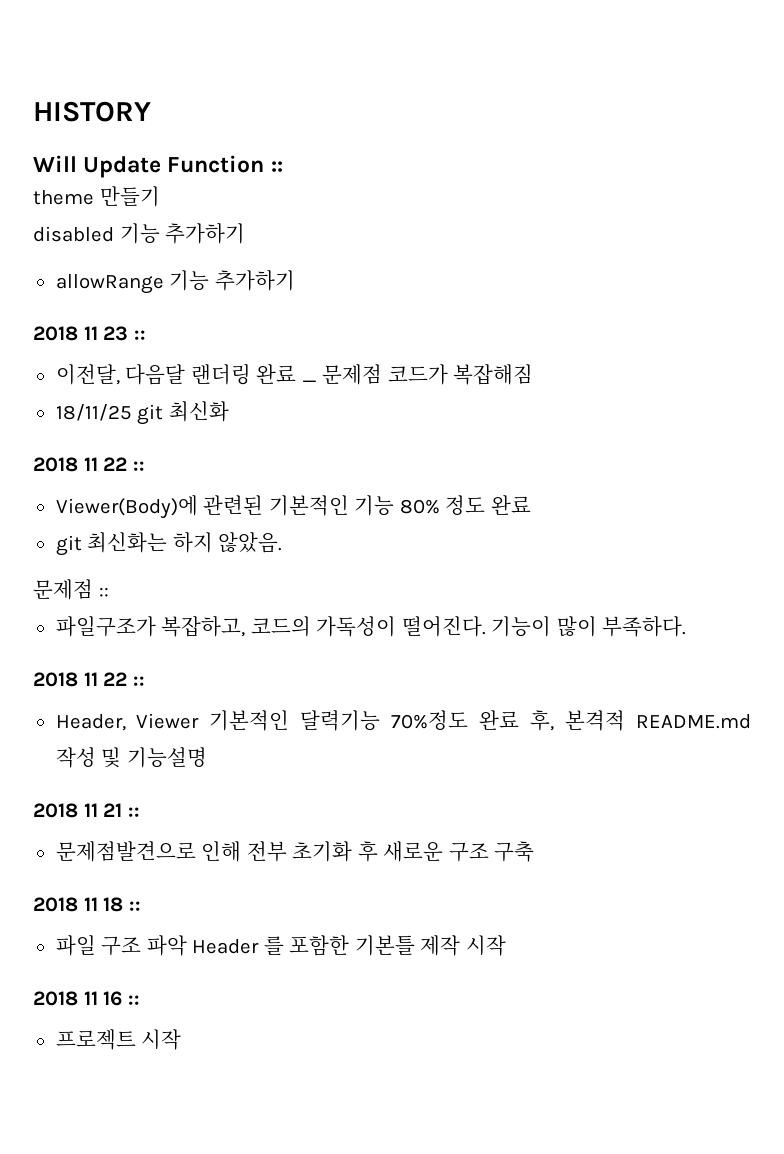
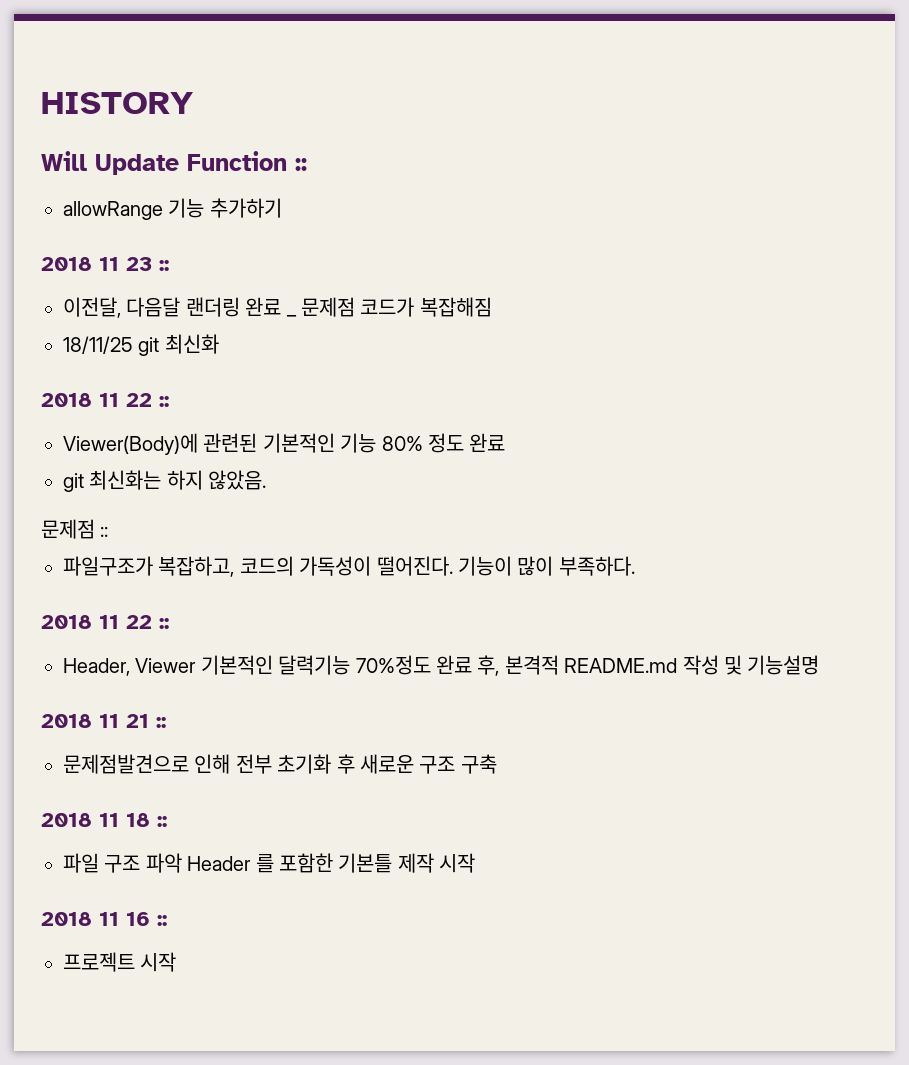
[33,186,160,207] [33,223,246,244] // theme 만들기 // disabled 기능 추가하기 -> (307, 164) none

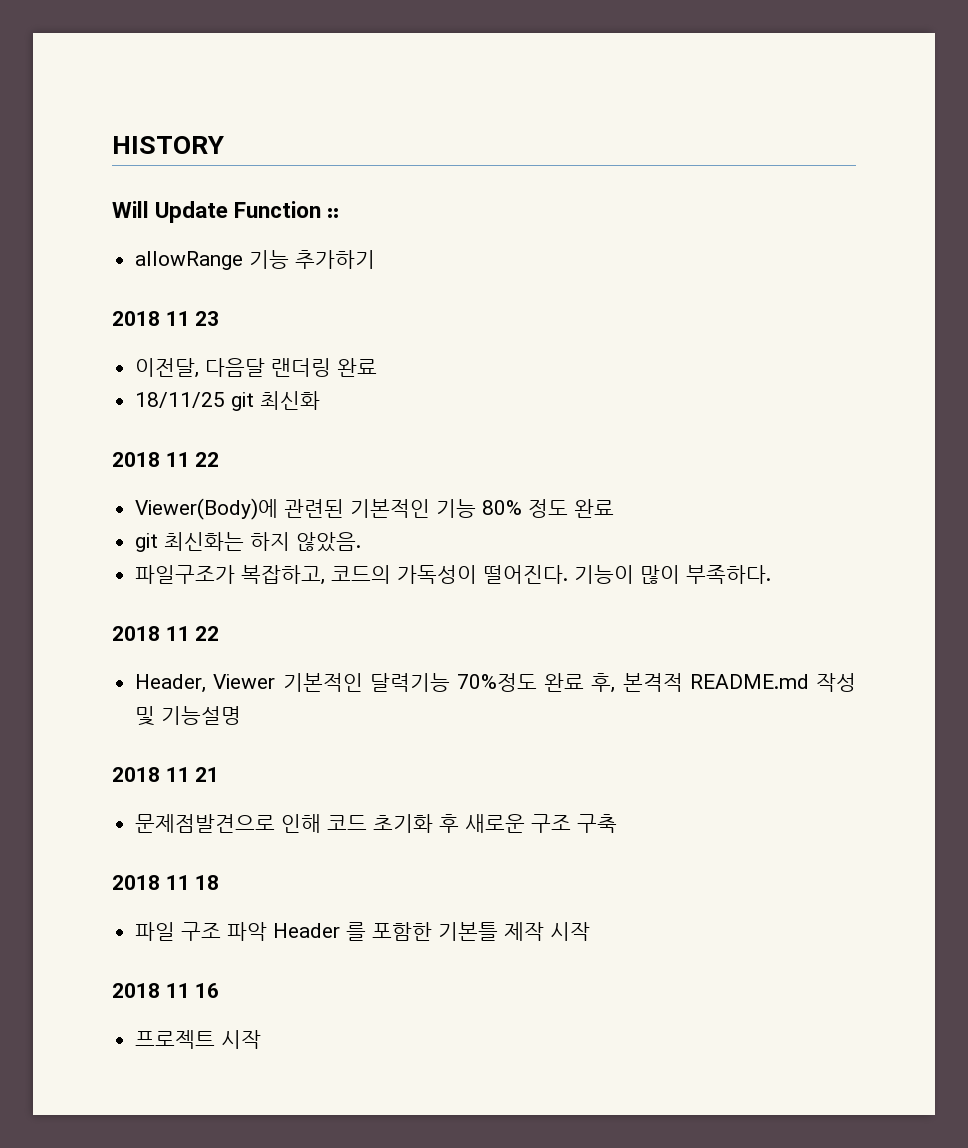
[159,260,169,271] :: -> (220, 318) none
[286,297,492,317] _ 문제점 코드가 복잡해짐 -> (378, 367) none
[159,396,169,407] :: -> (220, 459) none
[41,519,109,539] // 문제점 :: -> (362, 542) none
[159,618,169,629] :: -> (220, 633) none
[156,717,166,728] :: -> (220, 774) none
[235,754,272,774] 전부 -> [327,815,368,830] 코드
[157,816,167,827] :: -> (220, 882) none
[157,915,167,926] :: -> (220, 990) none

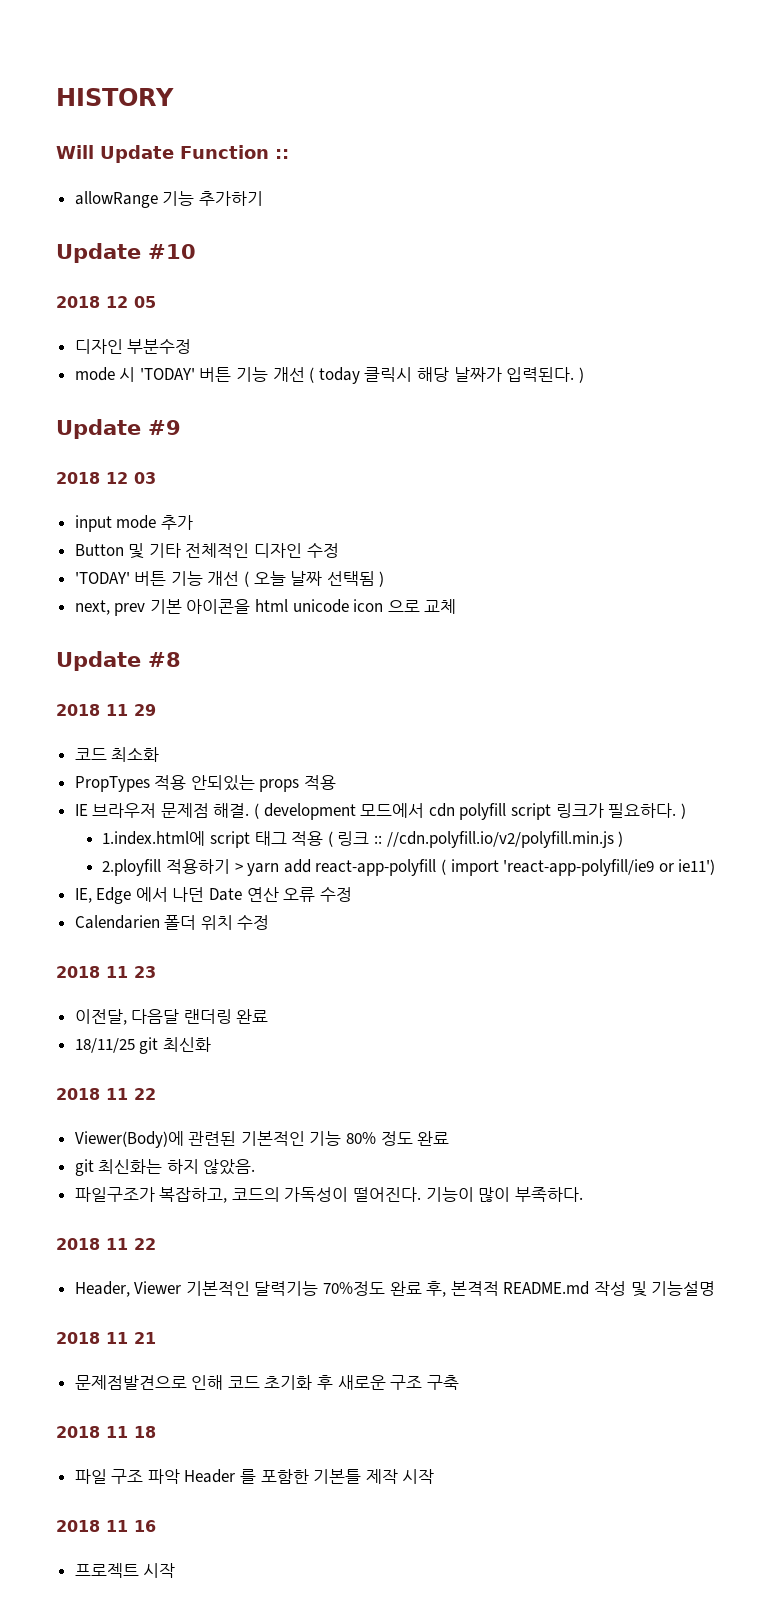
(376, 259) none -> [56,243,196,263] [56,296,156,308] [74,339,192,354] [74,367,584,384] [56,419,181,439] [56,472,156,484] [74,515,193,532] [74,543,339,559] [74,571,385,587] [74,599,457,616] [56,651,181,671] [56,704,156,716] [74,747,160,762] [74,775,337,792] [74,803,686,820] [102,831,624,848] [102,859,716,876] [74,887,352,904] [74,915,270,930] // Update #10 // 2018 12 05 // 디자인 부분수정 // mode 시 'TODAY' 버튼 기능 개선 ( today 클릭시 해당 날짜가 입력된다. ) // Update #9 // 2018 12 03 // input mode 추가 // Button 및 기타 전체적인 디자인 수정 // 'TODAY' 버튼 기능 개선 ( 오늘 날짜 선택됨 ) // next, prev 기본 아이콘을 html unicode icon 으로 교체 // Update #8 // 2018 11 29 // 코드 최소화 // PropTypes 적용 안되있는 props 적용 // IE 브라우저 문제점 해결. ( development 모드에서 cdn polyfill script 링크가 필요하다. ) // 1.index.html에 script 태그 적용 ( 링크 :: //cdn.polyfill.io/v2/polyfill.min.js ) // 2.ployfill 적용하기 > yarn add react-app-polyfill ( import 'react-app-polyfill/ie9 or ie11') // IE, Edge 에서 나던 Date 연산 오류 수정 // Calendarien 폴더 위치 수정

